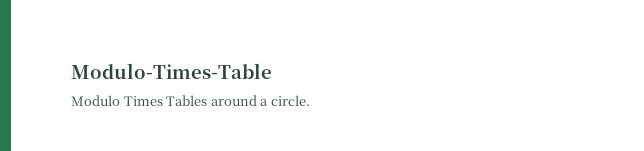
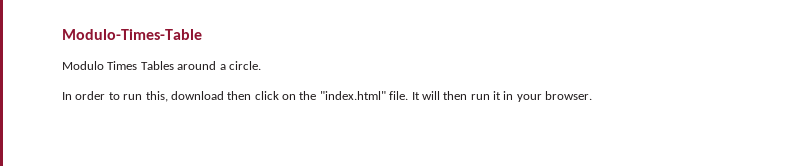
(310, 100) none -> [62,91,593,102] // In order to run this, download then click on the "index.html" file. It will then run it in your browser.

